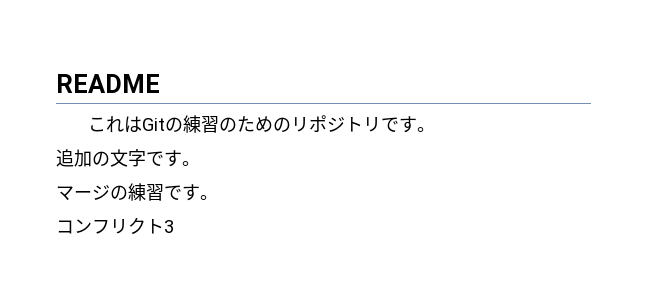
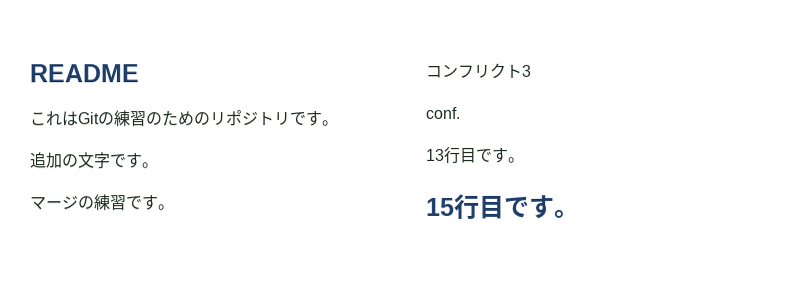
(174, 226) none -> [425,106,460,119] [426,146,525,164] [426,193,580,220] // conf. // 13行目です。 // 15行目です。

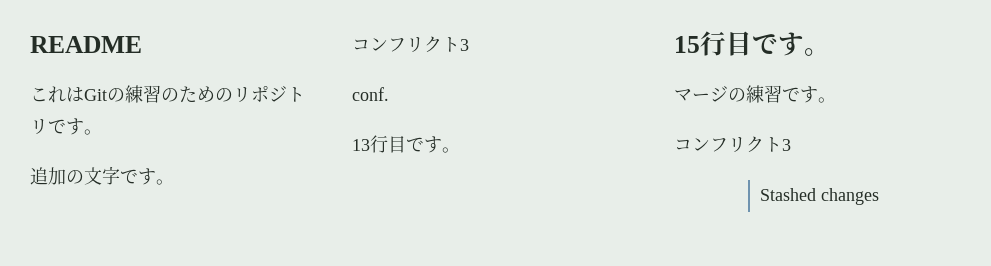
[30,194,175,211] // マージの練習です。 -> (174, 182) none
(580, 213) none -> [674,85,836,103] [674,136,791,153] [760,188,880,205] // マージの練習です。 // コンフリクト3 // Stashed changes

